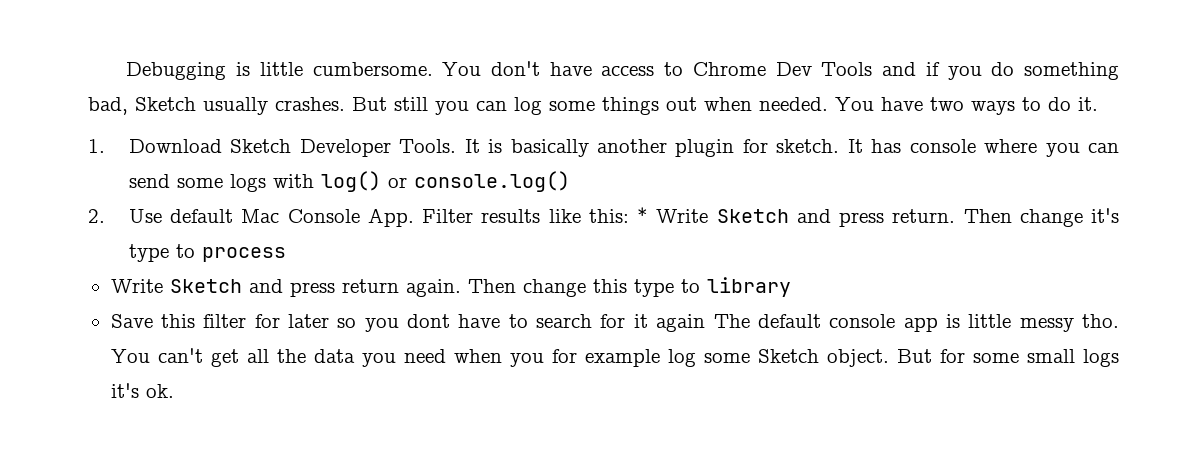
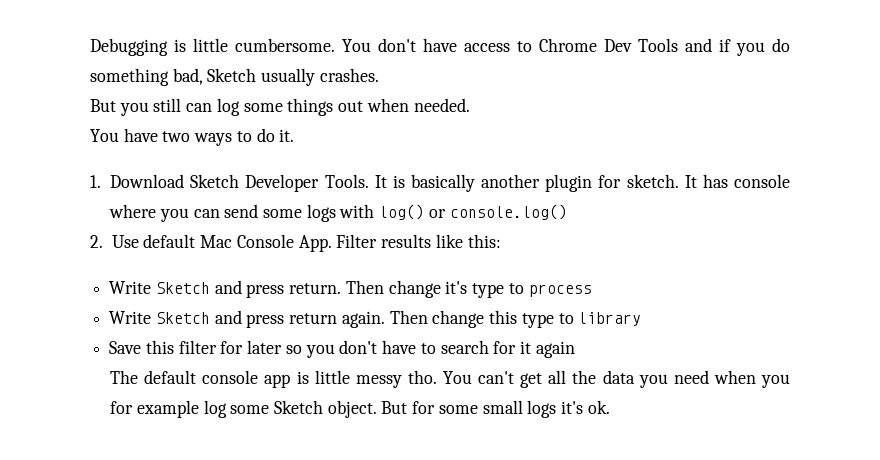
[352,97,469,115] But still you -> [90,98,182,116] // But you still
(828, 104) none -> (470, 105) //
[637,207,649,223] * -> (501, 241) //
[407,314,451,328] dont -> [339,340,378,354] don't
(706, 323) none -> (575, 349) //

